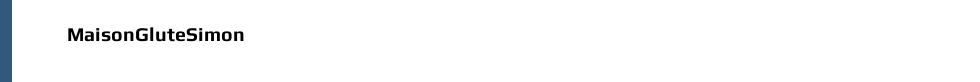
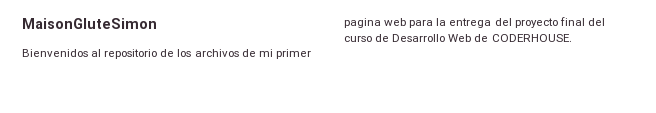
(245, 34) none -> [22,49,311,59] [344,17,605,28] [344,34,572,42] // Bienvenidos al repositorio de los archivos de mi primer pagina web para la entrega del proyecto final del curso de Desarrollo Web de CODERHOUSE.

